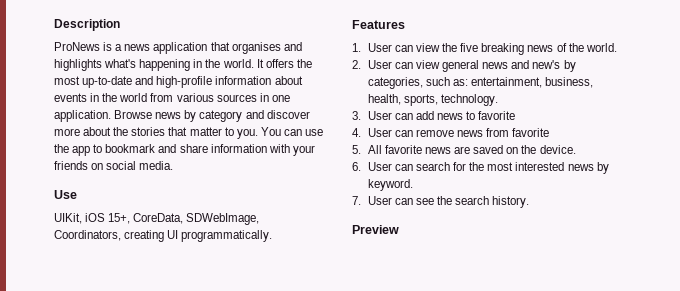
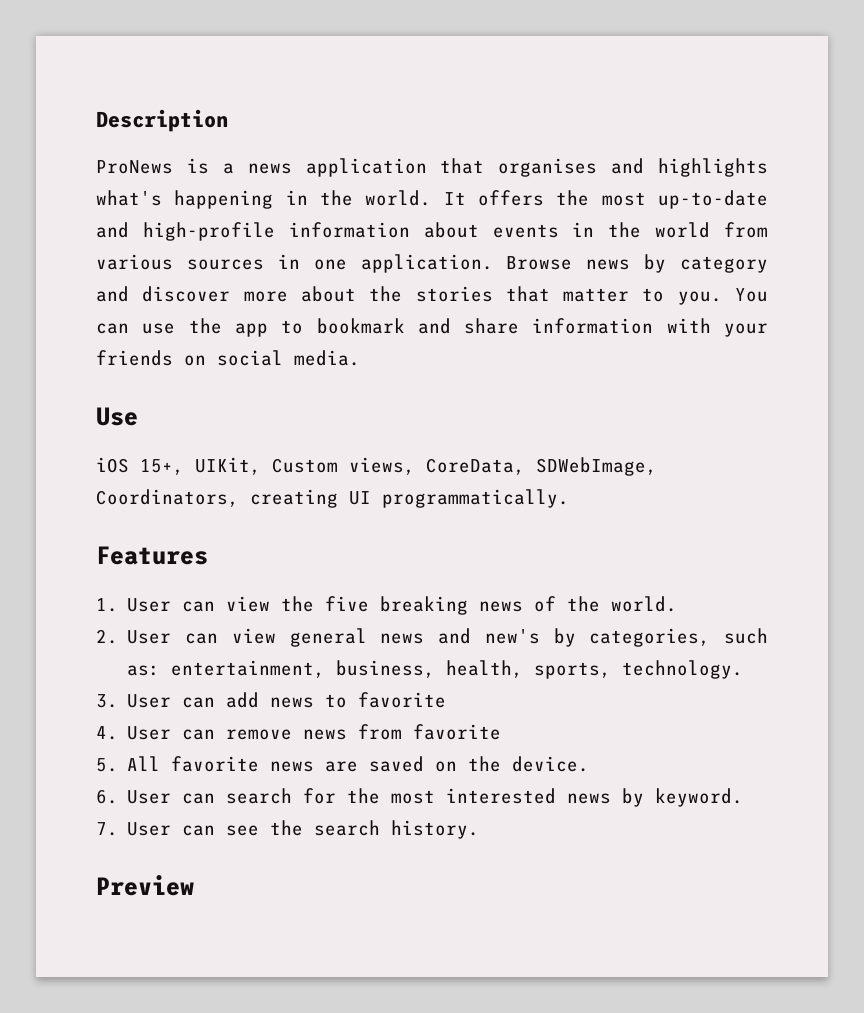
[54,213,82,224] UIKit, -> (138, 416) none
(131, 218) none -> [195,457,415,475] UIKit, Custom views,

